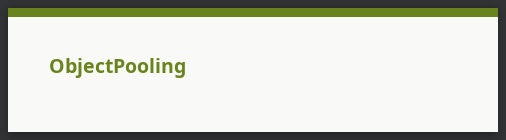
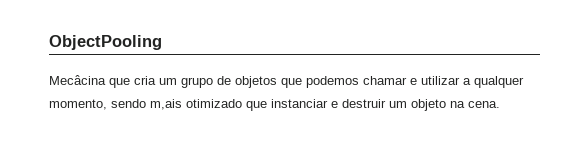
(186, 68) none -> [49,75,524,88] [49,99,500,111] // Mecâcina que cria um grupo de objetos que podemos chamar e utilizar a qualquer momento, sendo m,ais otimizado que instanciar e destruir um objeto na cena.

